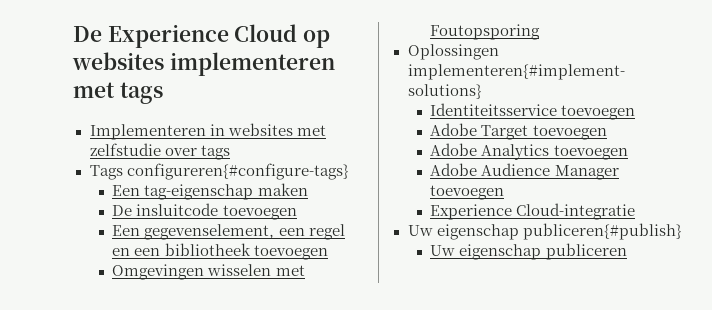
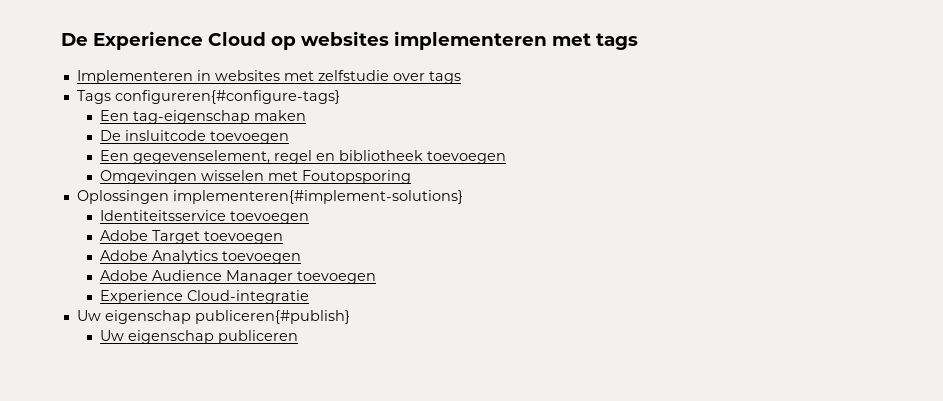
[278,228,305,236] een -> (270, 157) none
[134,248,161,256] een -> (335, 157) none

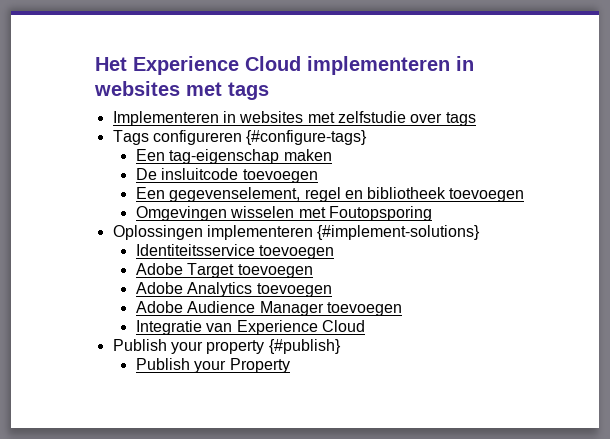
[61,31,547,50] De Experience Cloud op websites implementeren -> [95,56,474,75] [94,81,180,96] Het Experience Cloud implementeren in websites
[114,90,340,104] configureren{#configure-tags} -> [152,130,368,145] configureren {#configure-tags}
[172,190,463,204] implementeren{#implement-solutions} -> [206,225,481,240] implementeren {#implement-solutions}
[99,290,309,304] [76,310,350,324] [99,330,298,344] Experience Cloud-integratie // Uw eigenschap publiceren{#publish} // Uw eigenschap publiceren -> [135,320,365,335] [112,339,341,354] [135,358,290,373] Integratie van Experience Cloud // Publish your property {#publish} // Publish your Property

